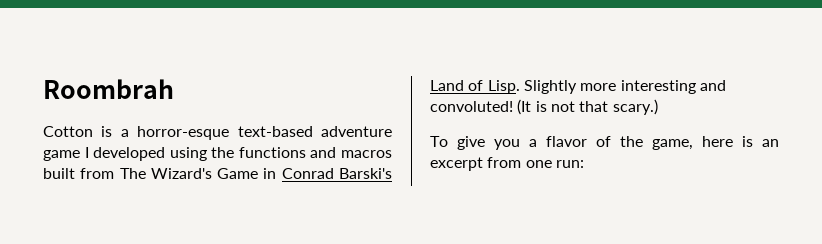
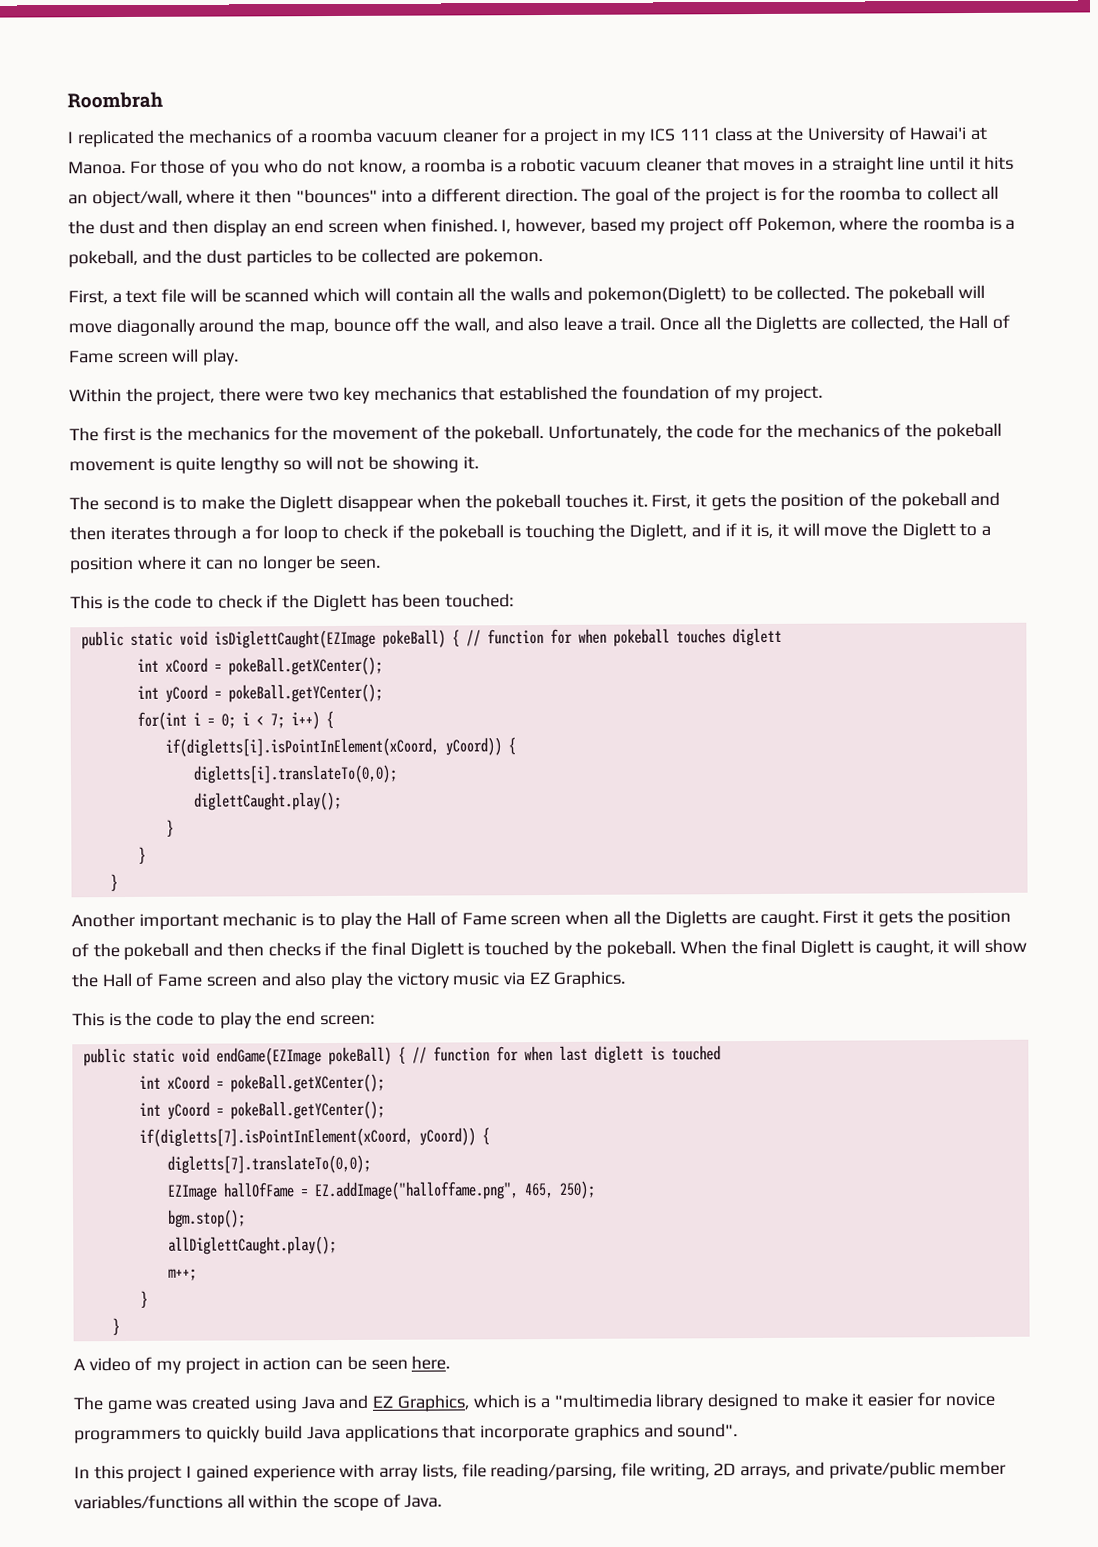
[43,126,393,140] [43,147,392,161] [43,168,392,179] [430,80,726,94] [430,99,658,115] [430,136,779,150] [430,157,584,171] Cotton is a horror-esque text-based adventure game I developed using the functions and macros built from The Wizard's Game in Conrad Barski's Land of Lisp. Slightly more interesting and convoluted! (It is not that scary.) // To give you a flavor of the game, here is an excerpt from one run: -> [67,126,988,148] [68,155,1015,177] [68,185,1000,208] [68,215,1016,237] [68,248,543,268] [68,284,985,305] [68,314,1010,337] [69,348,240,366] [69,385,824,405] [69,422,1002,443] [69,455,479,474] [69,491,1001,513] [69,522,992,543] [69,555,382,574] [70,593,514,612] [80,627,782,650] [136,656,383,676] [136,683,383,703] [136,711,334,730] [164,737,516,757] [192,764,398,784] [193,791,342,811] [165,819,174,837] [137,846,146,864] [109,874,118,892] [71,909,1012,930] [71,938,1027,961] [71,970,627,990] [72,1011,375,1029] [82,1045,721,1067] [138,1073,385,1093] [138,1100,385,1120] [138,1127,490,1147] [166,1154,371,1174] [166,1180,596,1201] [167,1209,246,1228] [167,1236,337,1255] [167,1268,197,1281] [139,1290,148,1308] [111,1318,120,1336] [73,1355,451,1374] [73,1392,995,1414] [74,1423,739,1444] [74,1460,1007,1482] [74,1493,443,1512] I replicated the mechanics of a roomba vacuum cleaner for a project in my ICS 111 class at the University of Hawai'i at Manoa. For those of you who do not know, a roomba is a robotic vacuum cleaner that moves in a straight line until it hits an object/wall, where it then "bounces" into a different direction. The goal of the project is for the roomba to collect all the dust and then display an end screen when finished. I, however, based my project off Pokemon, where the roomba is a pokeball, and the dust particles to be collected are pokemon. // First, a text file will be scanned which will contain all the walls and pokemon(Diglett) to be collected. The pokeball will move diagonally around the map, bounce off the wall, and also leave a trail. Once all the Digletts are collected, the Hall of Fame screen will play. // Within the project, there were two key mechanics that established the foundation of my project. // The first is the mechanics for the movement of the pokeball. Unfortunately, the code for the mechanics of the pokeball movement is quite lengthy so will not be showing it. // The second is to make the Diglett disappear when the pokeball touches it. First, it gets the position of the pokeball and then iterates through a for loop to check if the pokeball is touching the Diglett, and if it is, it will move the Diglett to a position where it can no longer be seen. // This is the code to check if the Diglett has been touched: // public static void isDiglettCaught(EZImage pokeBall) { // function for when pokeball touches diglett // int xCoord = pokeBall.getXCenter(); // int yCoord = pokeBall.getYCenter(); // for(int i = 0; i < 7; i++) { // if(digletts[i].isPointInElement(xCoord, yCoord)) { // digletts[i].translateTo(0,0); // diglettCaught.play(); // } // } // } // Another important mechanic is to play the Hall of Fame screen when all the Digletts are caught. First it gets the position of the pokeball and then checks if the final Diglett is touched by the pokeball. When the final Diglett is caught, it will show the Hall of Fame screen and also play the victory music via EZ Graphics. // This is the code to play the end screen: // public static void endGame(EZImage pokeBall) { // function for when last diglett is touched // int xCoord = pokeBall.getXCenter(); // int yCoord = pokeBall.getYCenter(); // if(digletts[7].isPointInElement(xCoord, yCoord)) { // digletts[7].translateTo(0,0); // EZImage hallOfFame = EZ.addImage("halloffame.png", 465, 250); // bgm.stop(); // allDiglettCaught.play(); // m++; // } // } // A video of my project in action can be seen here. // The game was created using Java and EZ Graphics, which is a "multimedia library designed to make it easier for novice programmers to quickly build Java applications that incorporate graphics and sound". // In this project I gained experience with array lists, file reading/parsing, file writing, 2D arrays, and private/public member variables/functions all within the scope of Java.

